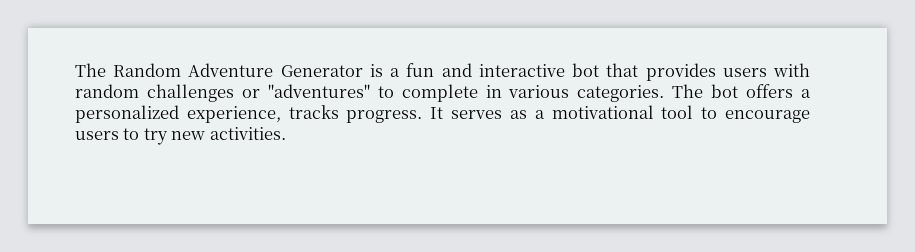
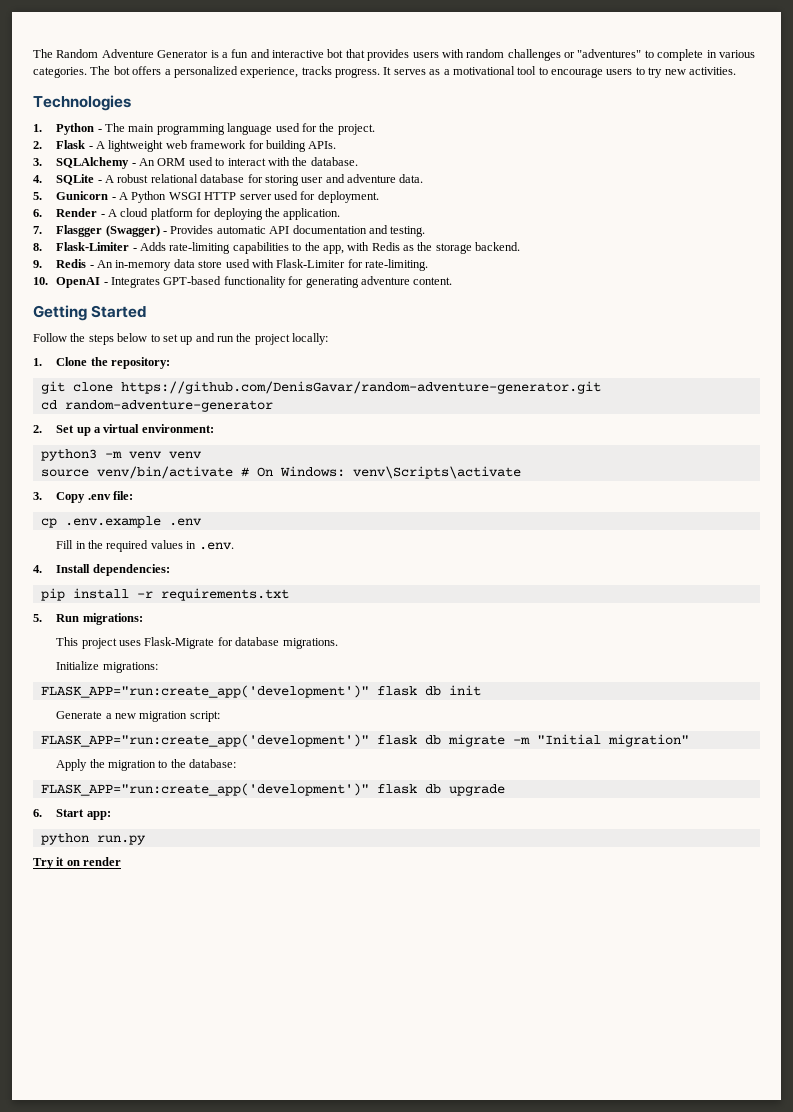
(286, 133) none -> [33,95,131,111] [33,123,375,135] [33,140,337,152] [33,157,358,169] [33,174,424,186] [33,191,379,203] [33,208,341,220] [33,225,426,237] [33,242,521,254] [33,259,429,271] [33,276,453,288] [33,305,147,321] [33,333,329,345] [33,357,171,369] [40,381,601,394] [40,400,273,412] [33,424,214,436] [40,449,202,461] [40,466,521,479] [33,491,134,503] [40,516,202,528] [56,540,234,552] [33,564,170,576] [40,588,289,601] [33,613,143,625] [56,637,338,649] [56,661,158,673] [40,685,481,698] [56,711,220,722] [40,734,689,747] [56,759,237,771] [40,783,505,796] [33,809,111,820] [40,833,146,845] [33,857,122,869] // Technologies // 1. Python - The main programming language used for the project. // 2. Flask - A lightweight web framework for building APIs. // 3. SQLAlchemy - An ORM used to interact with the database. // 4. SQLite - A robust relational database for storing user and adventure data. // 5. Gunicorn - A Python WSGI HTTP server used for deployment. // 6. Render - A cloud platform for deploying the application. // 7. Flasgger (Swagger) - Provides automatic API documentation and testing. // 8. Flask-Limiter - Adds rate-limiting capabilities to the app, with Redis as the storage backend. // 9. Redis - An in-memory data store used with Flask-Limiter for rate-limiting. // 10. OpenAI - Integrates GPT-based functionality for generating adventure content. // Getting Started // Follow the steps below to set up and run the project locally: // 1. Clone the repository: // git clone https://github.com/DenisGavar/random-adventure-generator.git // cd random-adventure-generator // 2. Set up a virtual environment: // python3 -m venv venv // source venv/bin/activate # On Windows: venv\Scripts\activate // 3. Copy .env file: // cp .env.example .env // Fill in the required values in .env. // 4. Install dependencies: // pip install -r requirements.txt // 5. Run migrations: // This project uses Flask-Migrate for database migrations. // Initialize migrations: // FLASK_APP="run:create_app('development')" flask db init // Generate a new migration script: // FLASK_APP="run:create_app('development')" flask db migrate -m "Initial migration" // Apply the migration to the database: // FLASK_APP="run:create_app('development')" flask db upgrade // 6. Start app: // python run.py // Try it on render

